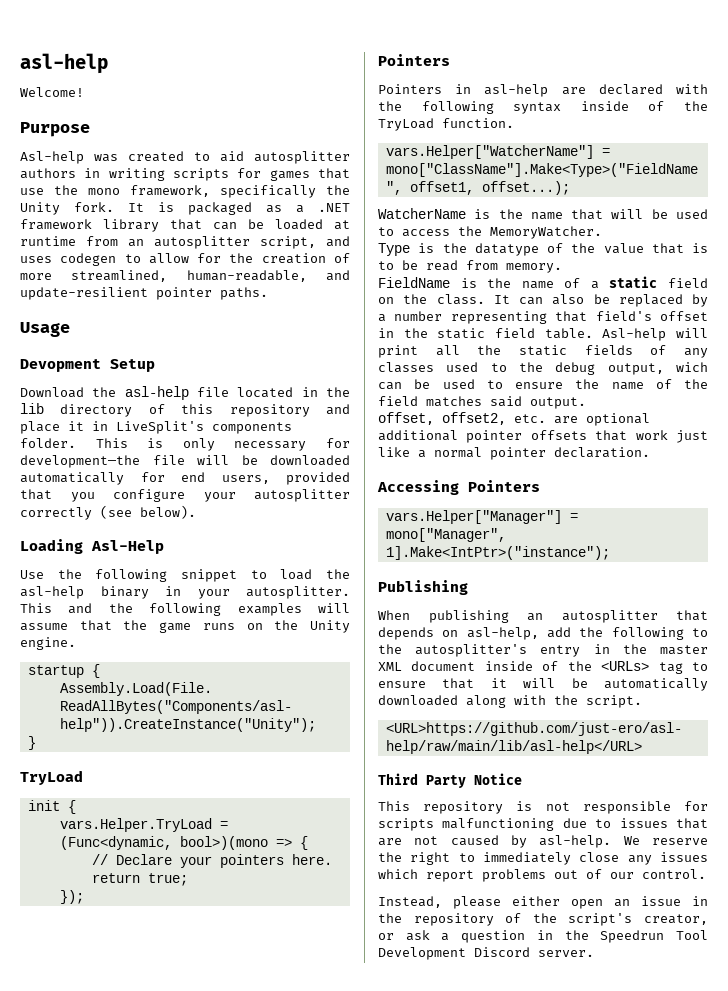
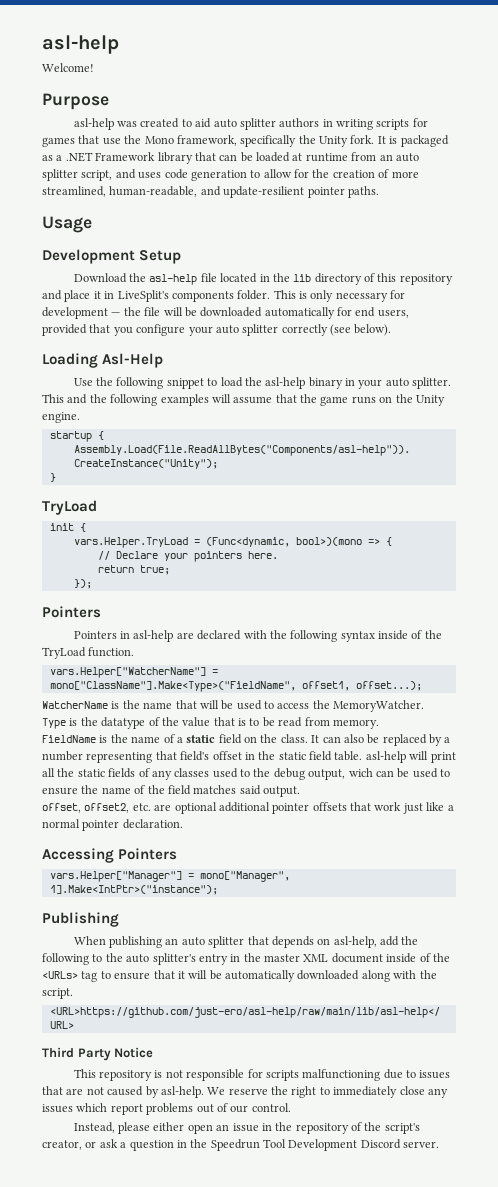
[20,151,84,164] Asl-help -> [73,118,114,130] asl-help
[254,151,350,164] autosplitter -> [213,118,276,130] auto splitter
[88,188,120,195] mono -> [144,136,174,144] Mono
[20,219,92,230] framework -> [95,152,156,161] Framework
[154,236,250,249] autosplitter -> [395,153,419,162] [42,169,78,181] auto splitter
[60,253,117,266] codegen -> [164,169,247,181] code generation
[20,359,101,372] Devopment -> [42,249,135,264] Development
[20,455,140,468] development—the -> [42,307,141,319] development — the
[254,489,350,502] autosplitter -> [215,324,279,336] auto splitter
[246,586,350,599] autosplitter. -> [385,377,452,389] auto splitter.
[602,328,667,341] Asl-help -> [365,751,406,763] asl-help
[561,610,658,623] autosplitter -> [181,936,245,948] auto splitter
[415,644,528,657] autosplitter's -> [126,953,196,965] auto splitter's

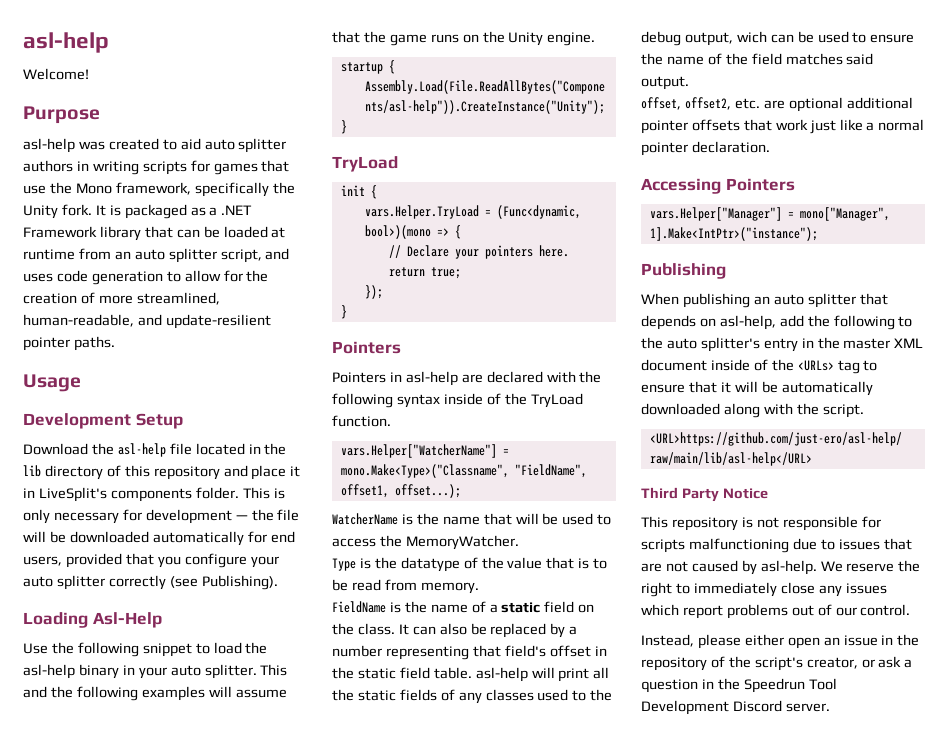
[354,324,392,336] below). -> [201,575,278,590] Publishing).
(92, 584) none -> [340,305,347,319] // }
[49,681,296,692] mono["ClassName"].Make<Type>("FieldName", -> [340,464,587,478] mono.Make<Type>("Classname", "FieldName",

